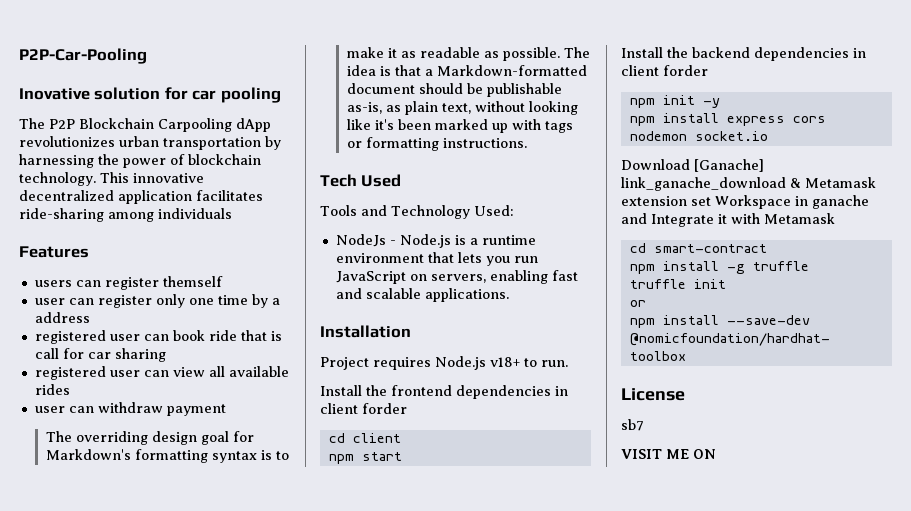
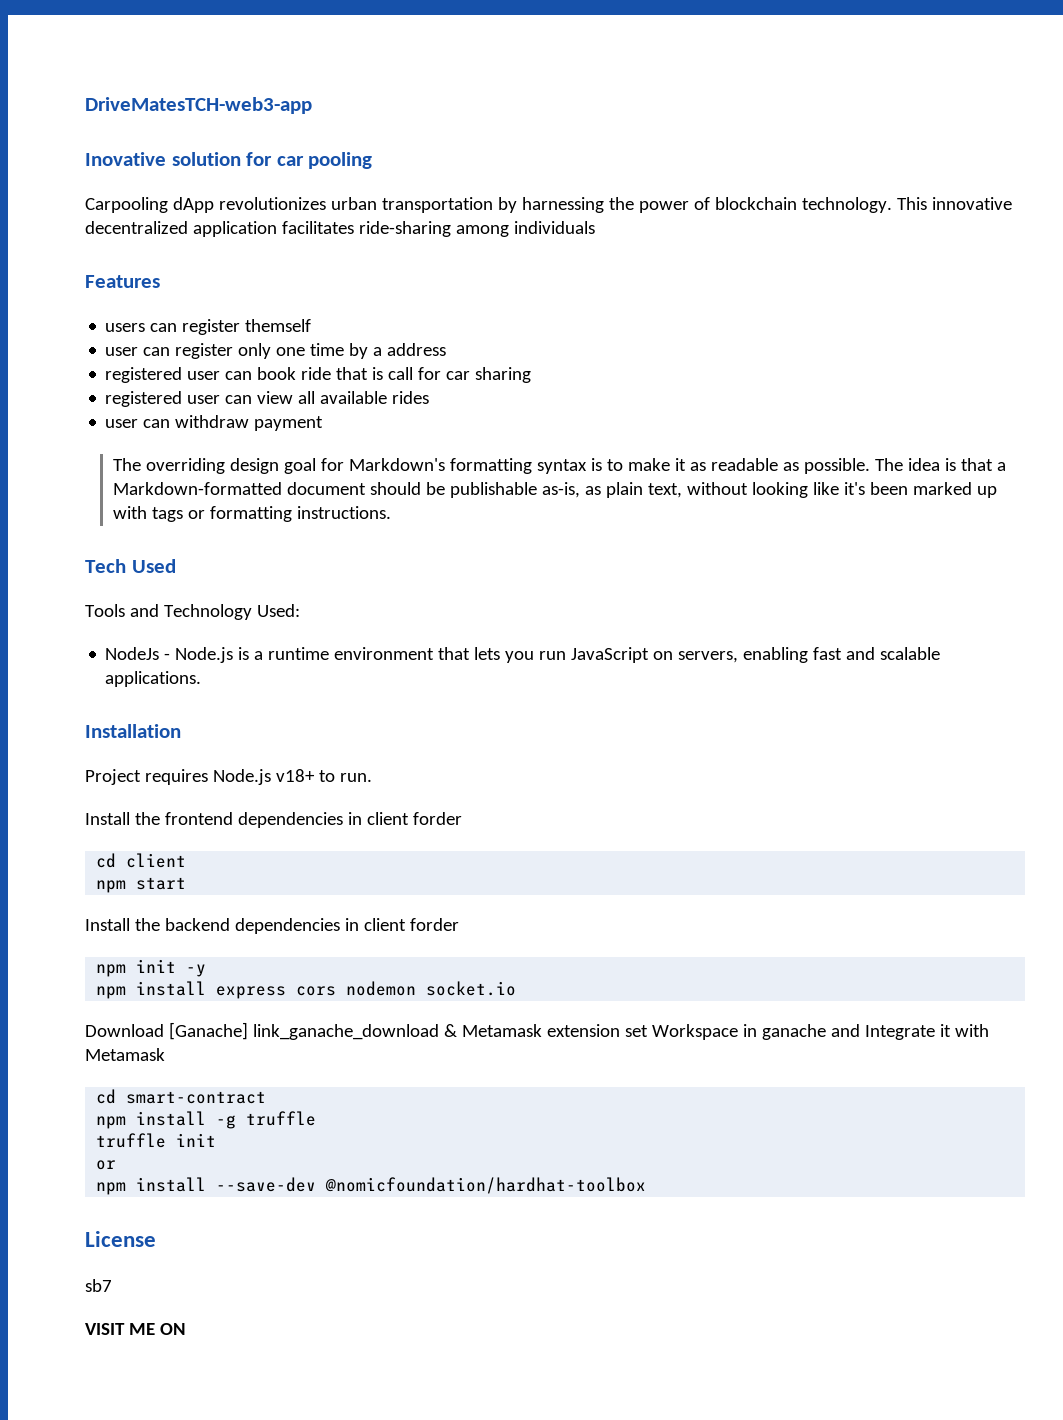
[19,48,147,64] P2P-Car-Pooling -> [85,97,312,114] DriveMatesTCH-web3-app
[19,118,154,129] The P2P Blockchain -> (373, 160) none

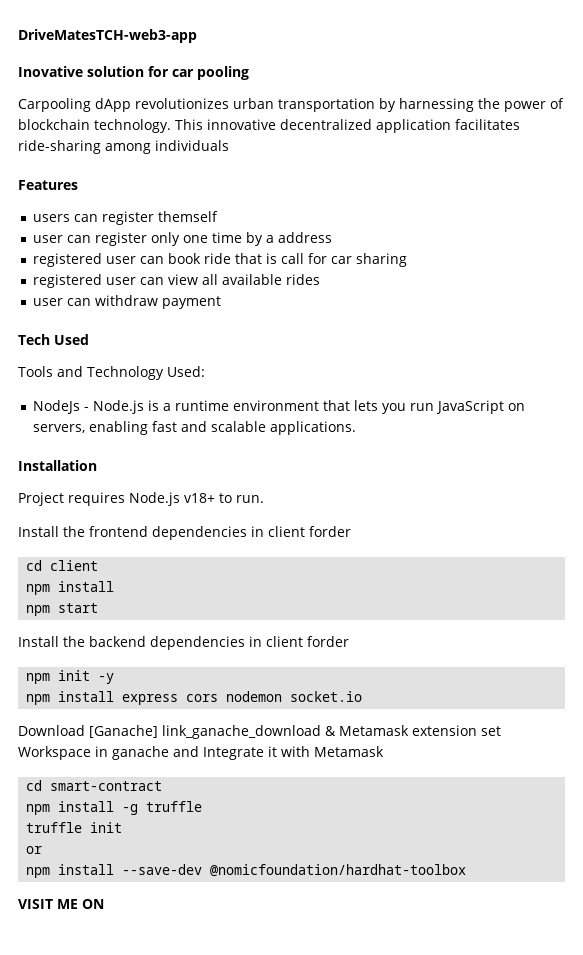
[112,458,1006,474] [112,482,997,498] [112,506,391,522] // The overriding design goal for Markdown's formatting syntax is to make it as readable as possible. The idea is that a Markdown-formatted document should be publishable as-is, as plain text, without looking like it's been marked up with tags or formatting instructions. -> (221, 302) none
(187, 860) none -> [26,581,115,595] // npm install
[85,1231,156,1247] [85,1279,112,1292] // License // sb7 -> (467, 870) none

